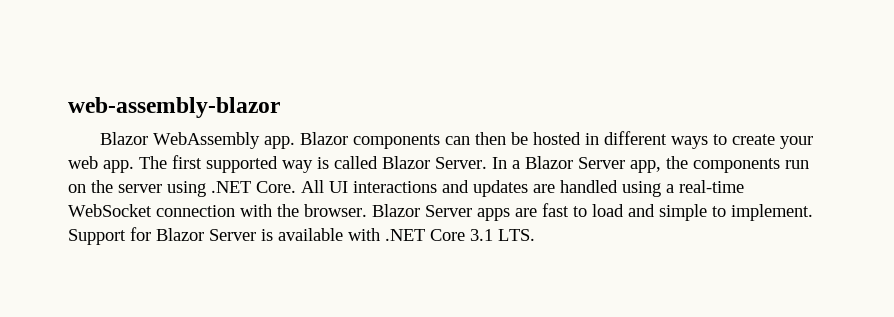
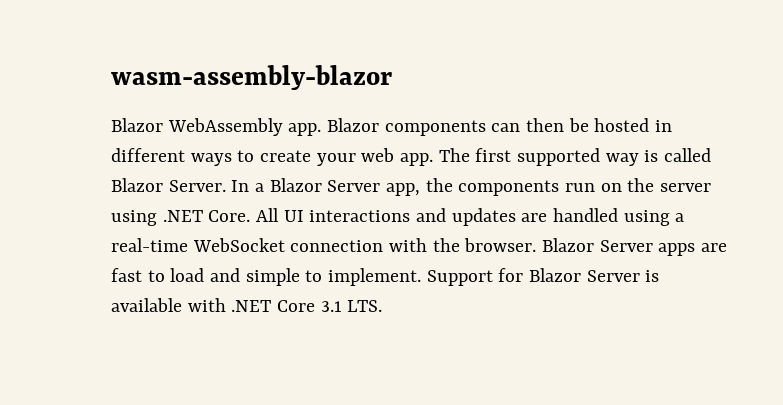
[68,97,280,118] web-assembly-blazor -> [111,65,392,90] wasm-assembly-blazor

